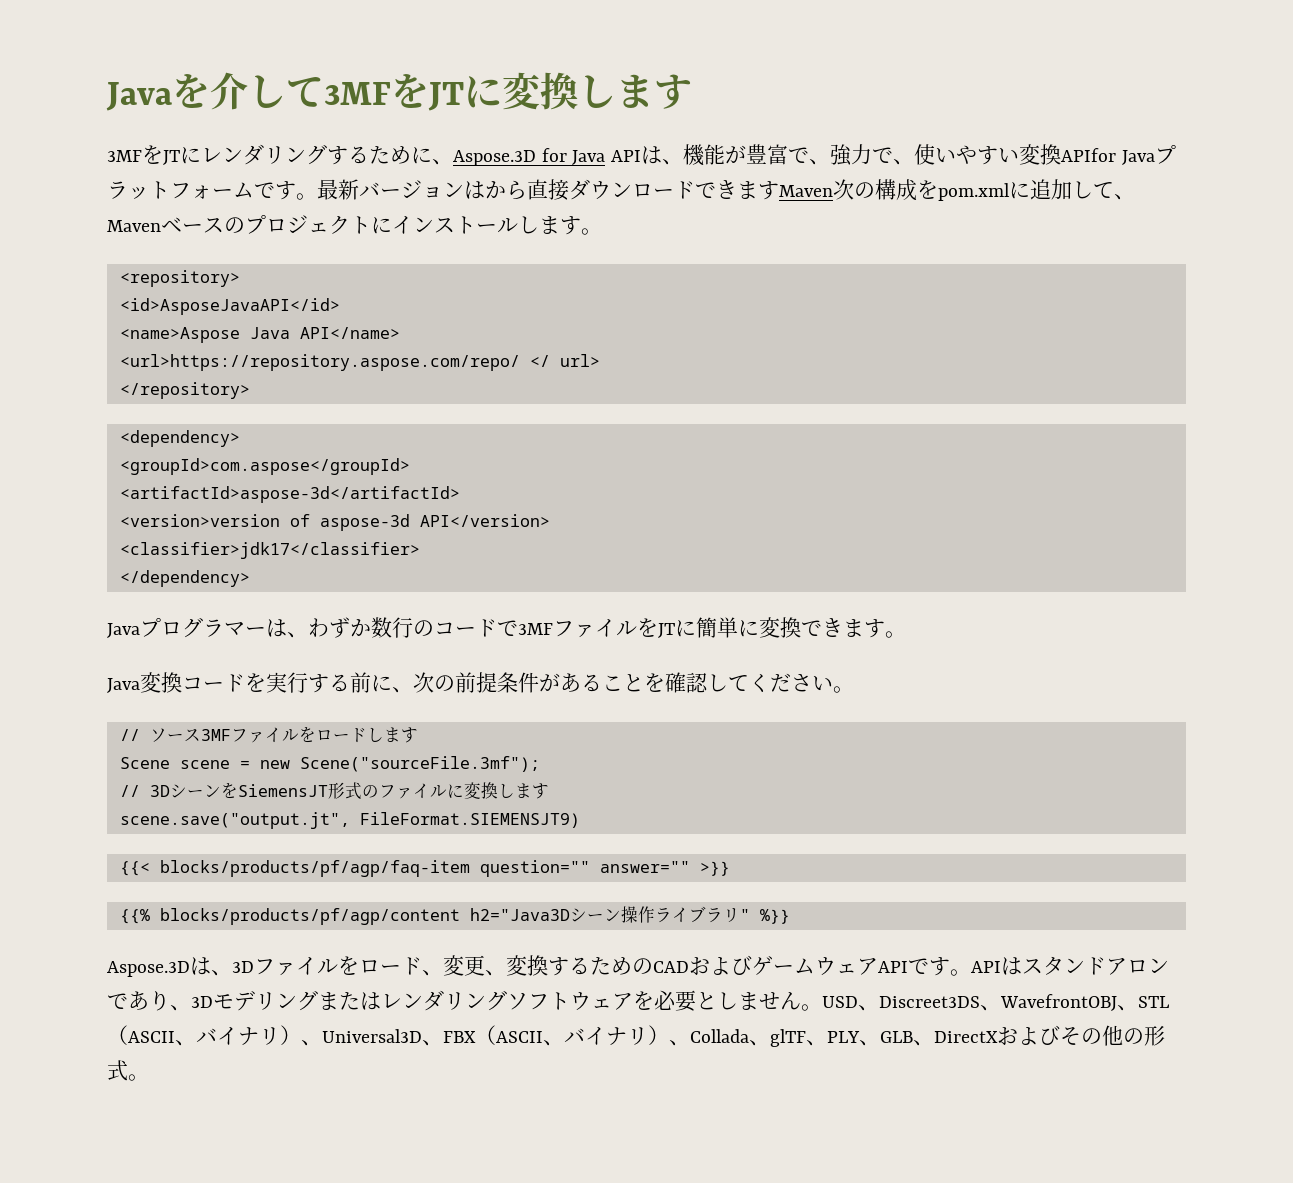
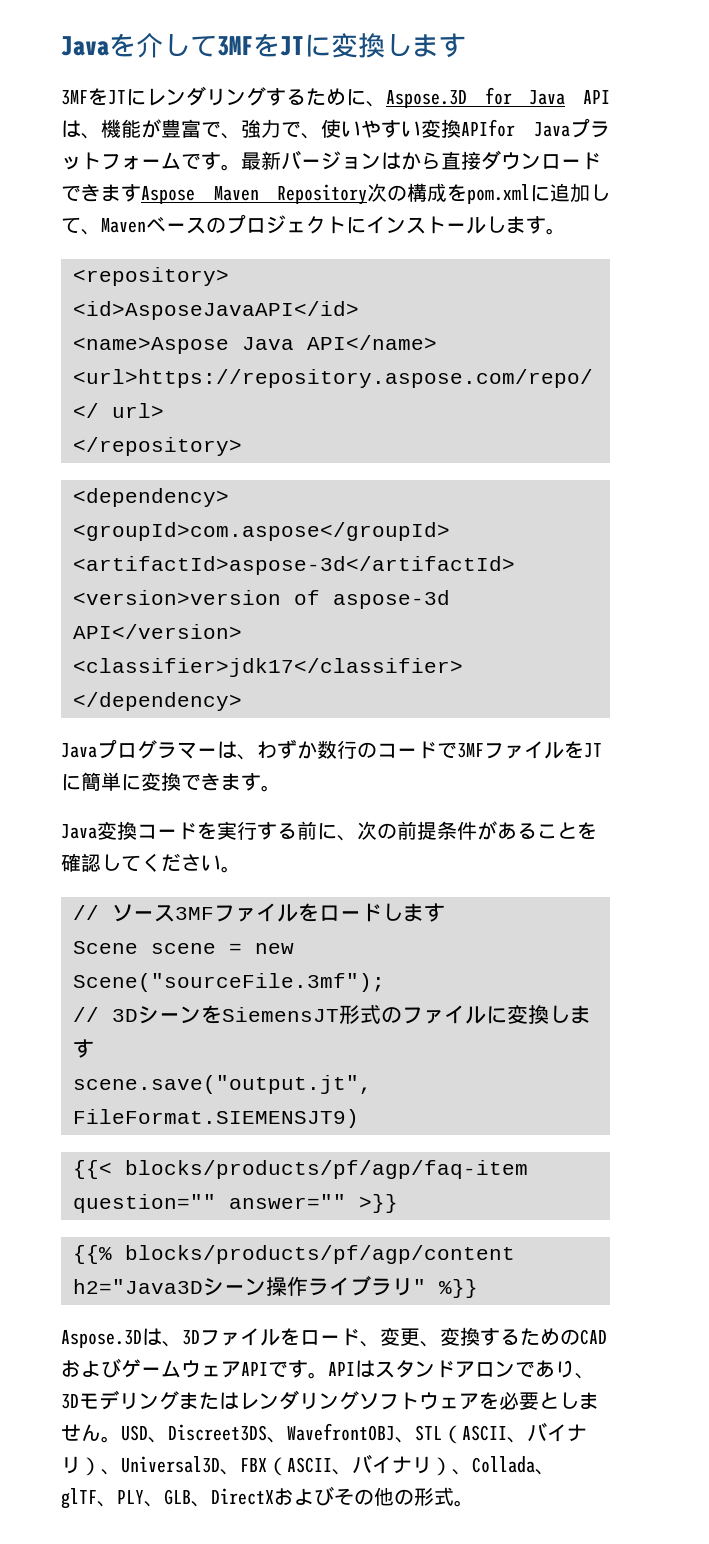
[779,185,833,197] Maven -> [141,184,367,205] Aspose Maven Repository

